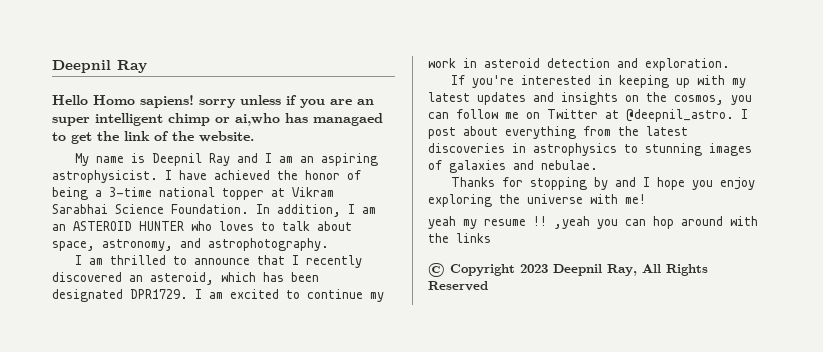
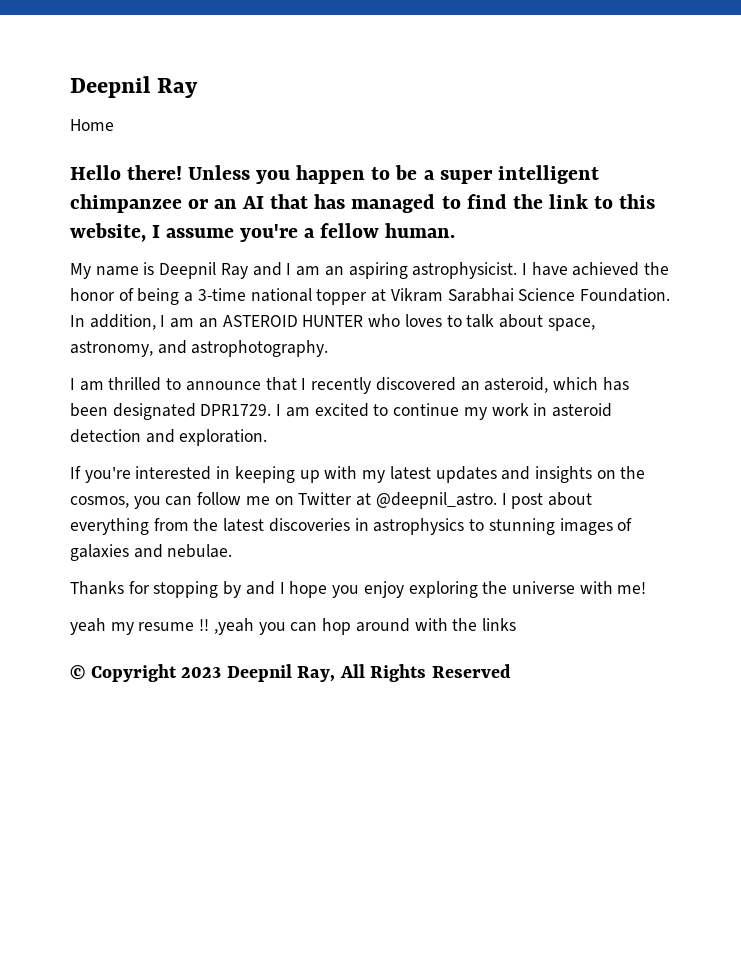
[52,60,147,73] Deepnil Ray -> [70,76,198,98] [70,119,114,131] Deepnil Ray // Home
[93,95,374,108] [52,113,383,126] [52,131,254,144] Homo sapiens! sorry unless if you are an super intelligent chimp or ai,who has managaed to get the link of the website. -> [127,165,599,184] [70,194,655,213] [70,223,456,242] there! Unless you happen to be a super intelligent chimpanzee or an AI that has managed to find the link to this website, I assume you're a fellow human.

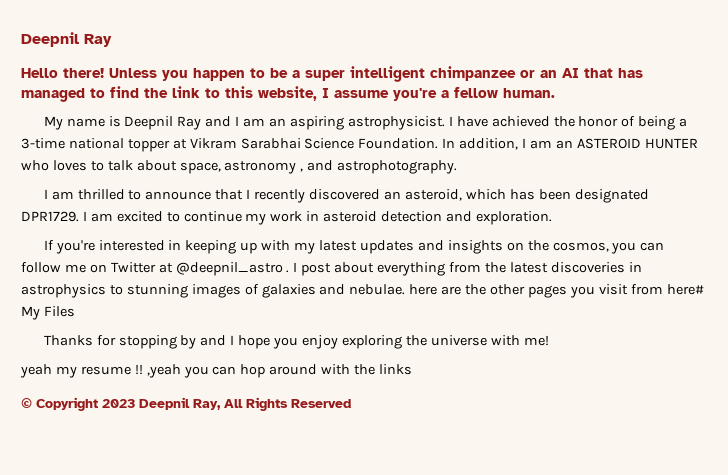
[70,76,198,98] [70,119,114,131] Deepnil Ray // Home -> [21,32,112,47] Deepnil Ray
[70,341,153,357] astronomy, -> [224,161,304,174] astronomy ,
[375,492,497,509] @deepnil_astro. -> [175,262,290,276] @deepnil_astro .
(233, 551) none -> [409,284,704,298] [21,306,75,320] here are the other pages you visit from here# My Files

